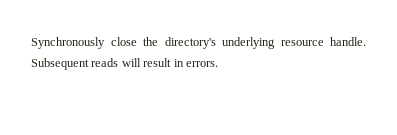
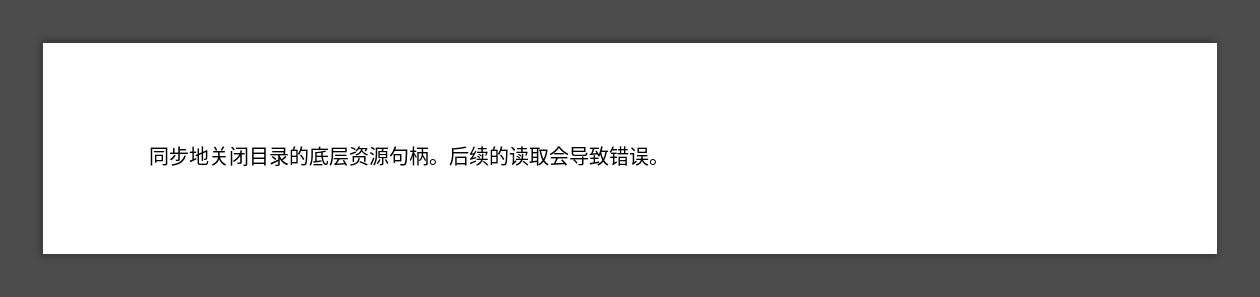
[31,37,366,49] [31,58,218,70] Synchronously close the directory's underlying resource handle. Subsequent reads will result in errors. -> [149,146,669,167] 同步地关闭目录的底层资源句柄。后续的读取会导致错误。

